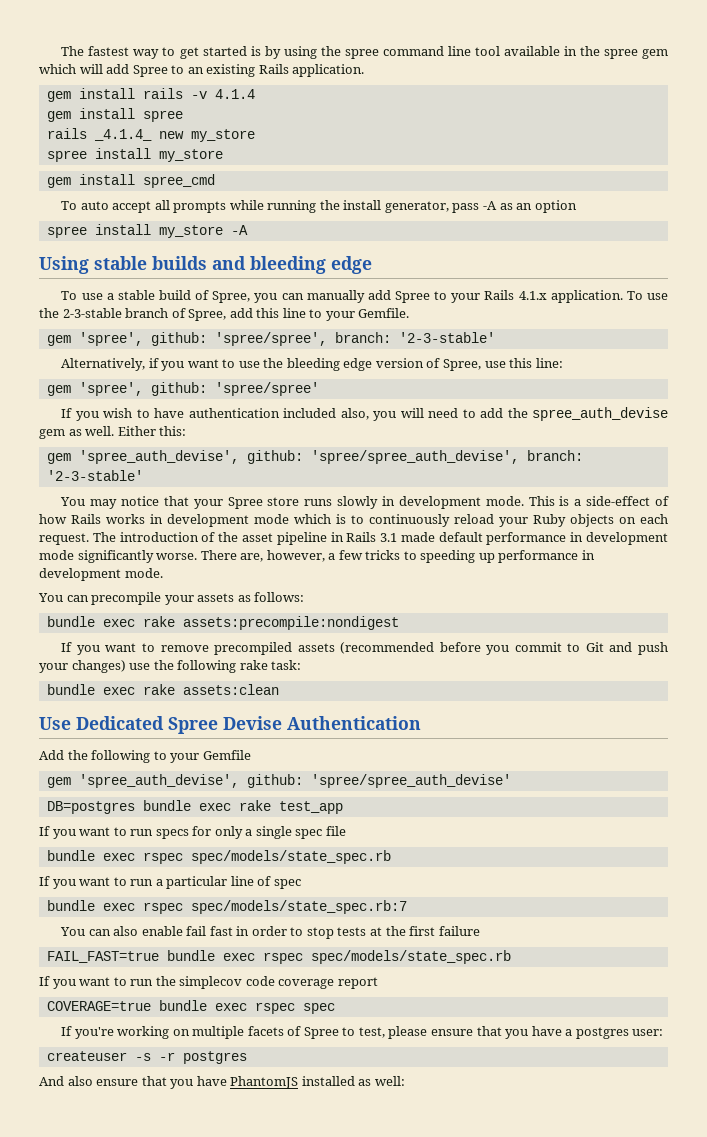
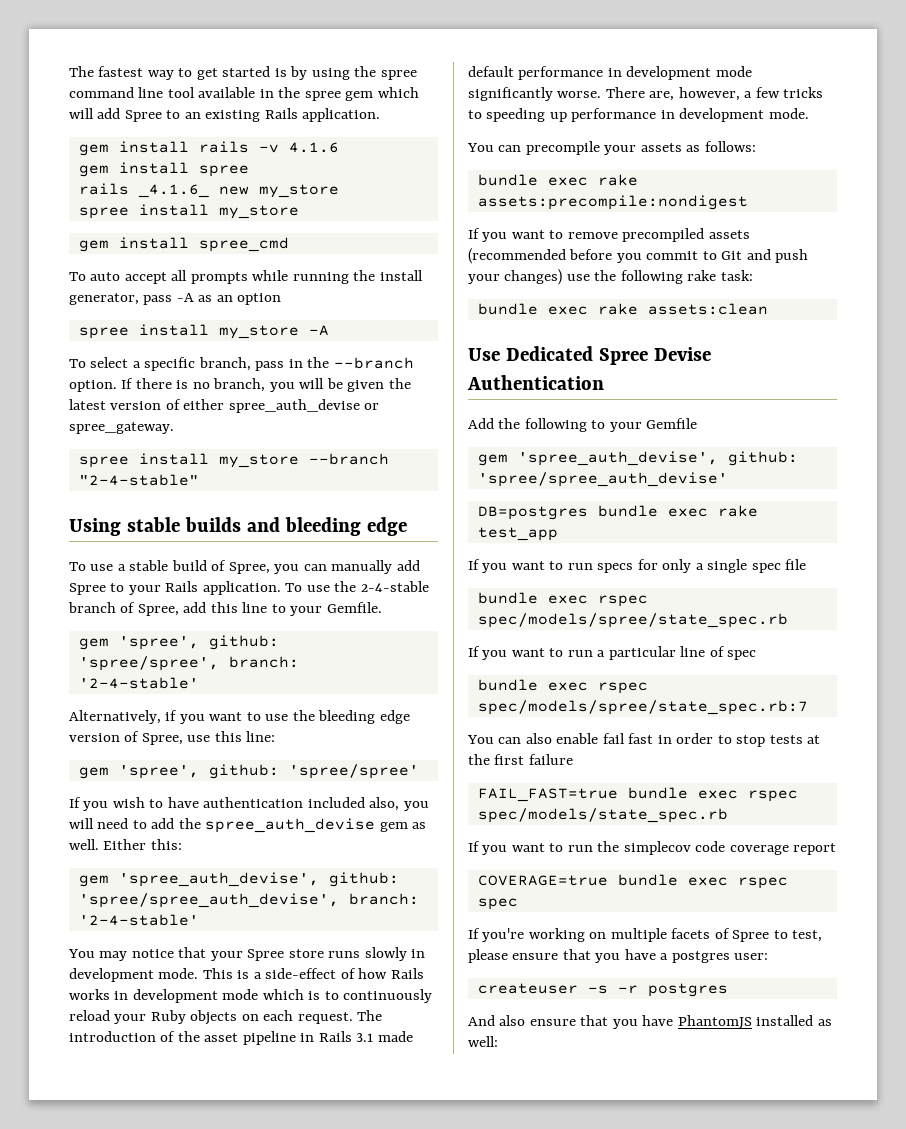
[214,89,255,99] 4.1.4 -> [288,142,339,153] 4.1.6
[93,129,152,141] _4.1.4_ -> [137,184,209,198] _4.1.6_
(248, 230) none -> [69,357,414,371] [69,378,411,392] [69,399,380,413] [69,422,174,434] [78,453,389,468] [78,474,199,486] // To select a specific branch, pass in the --branch option. If there is no branch, you will be given the latest version of either spree_auth_devise or spree_gateway. // spree install my_store --branch "2-4-stable"
[518,291,547,300] 4.1.x -> (199, 586) none
[62,308,122,318] 2-3-stable -> [360,581,429,592] 2-4-stable
[398,332,495,343] '2-3-stable' -> [78,677,199,689] '2-4-stable'
[46,470,143,481] '2-3-stable' -> [78,914,199,926] '2-4-stable'
[190,850,391,864] spec/models/state_spec.rb -> [477,613,788,628] spec/models/spree/state_spec.rb
[190,900,407,914] spec/models/state_spec.rb:7 -> [477,700,808,715] spec/models/spree/state_spec.rb:7

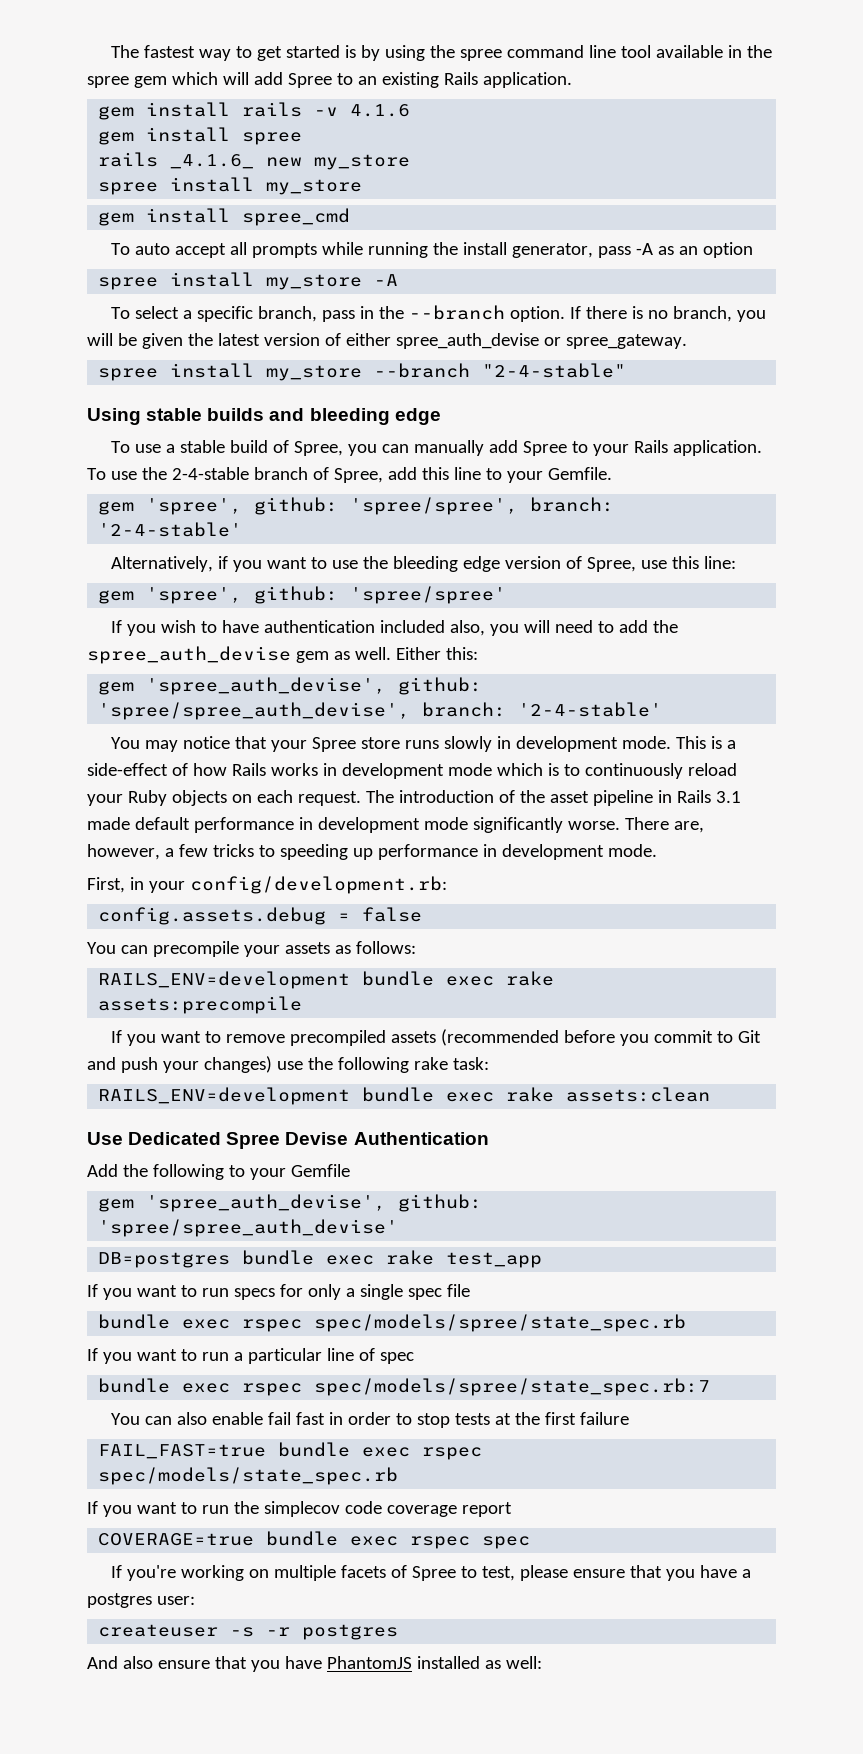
(809, 113) none -> [87,876,447,894] [98,907,423,925] // First, in your config/development.rb: // config.assets.debug = false
[477,174,638,186] [477,195,748,210] bundle exec rake assets:precompile:nondigest -> [98,971,555,989] [98,996,303,1014] RAILS_ENV=development bundle exec rake assets:precompile
(753, 275) none -> [98,1087,351,1105] RAILS_ENV=development

